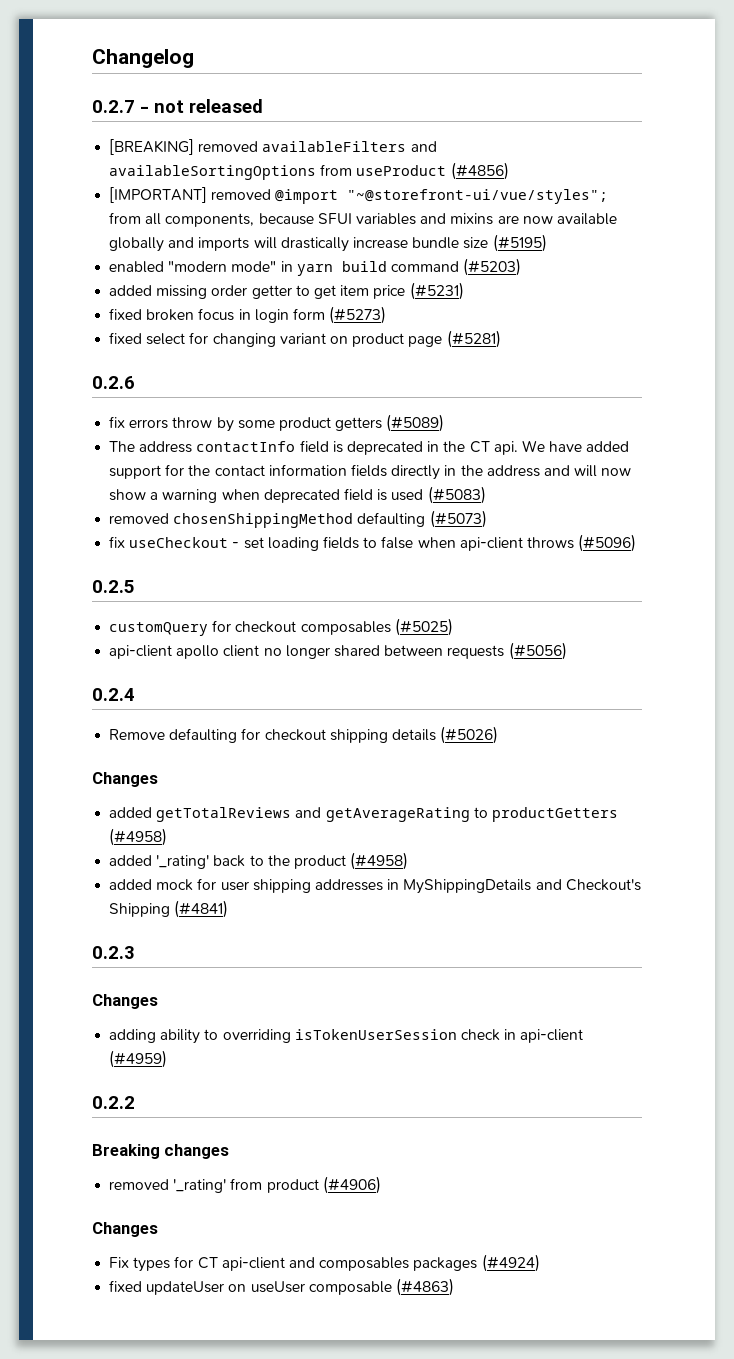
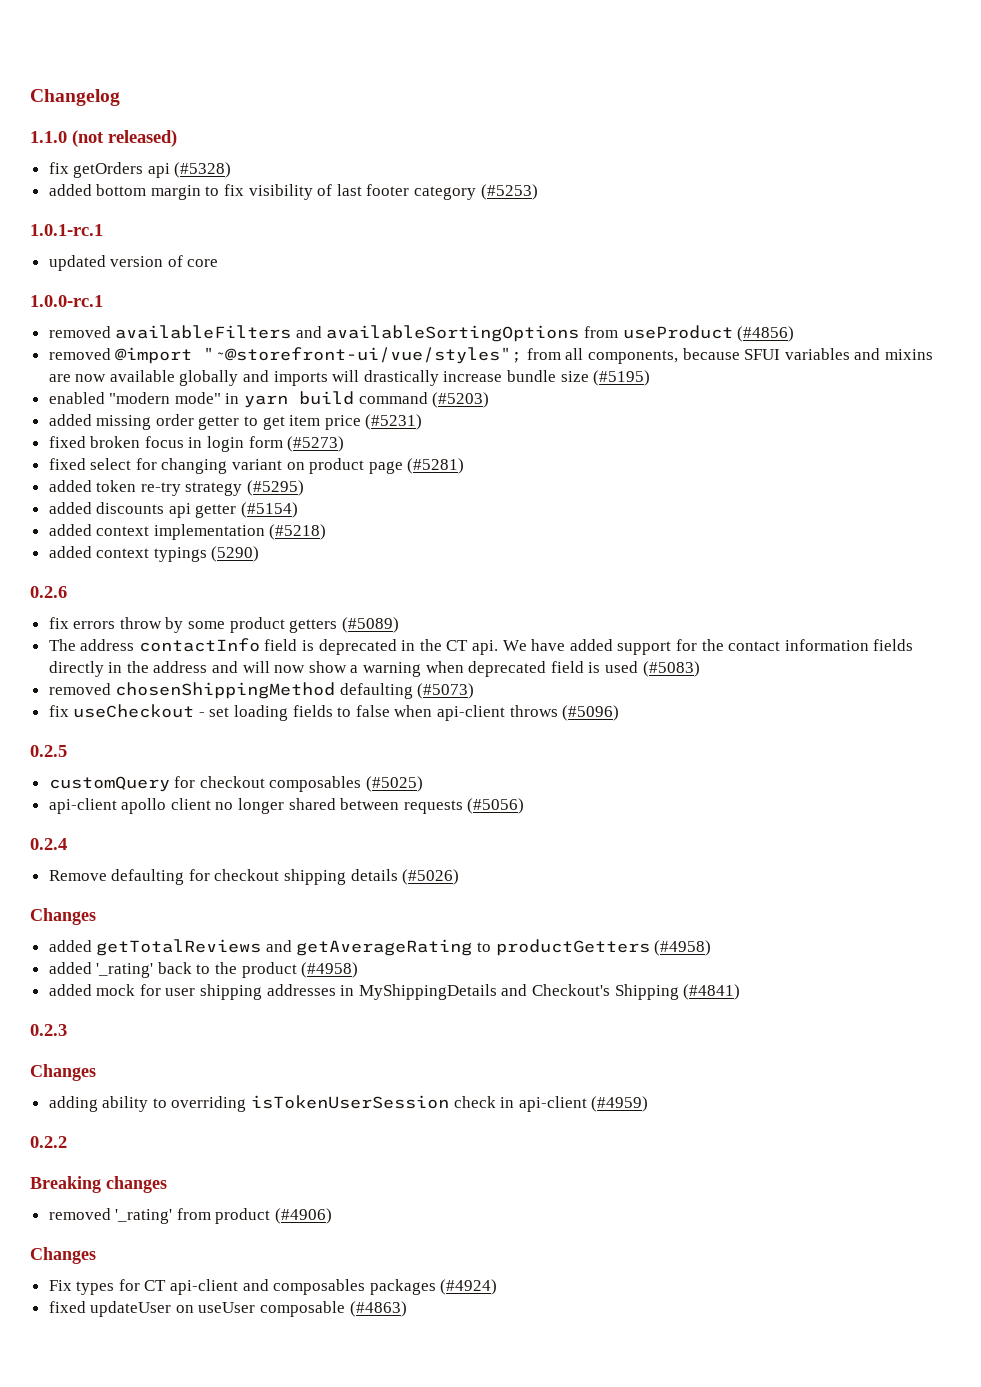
[92,99,263,113] [109,139,195,155] 0.2.7 - not released // [BREAKING] -> [30,130,177,147] [48,162,232,178] [48,184,538,200] [30,224,103,236] [48,255,219,271] [30,295,103,307] 1.1.0 (not released) // fix getOrders api (#5328) // added bottom margin to fix visibility of last footer category (#5253) // 1.0.1-rc.1 // updated version of core // 1.0.0-rc.1 //
[109,187,208,203] [IMPORTANT] -> (795, 334) none
(501, 339) none -> [48,480,305,496] [48,502,299,518] [48,524,327,540] [48,546,260,562] // added token re-try strategy (#5295) // added discounts api getter (#5154) // added context implementation (#5218) // added context typings (5290)

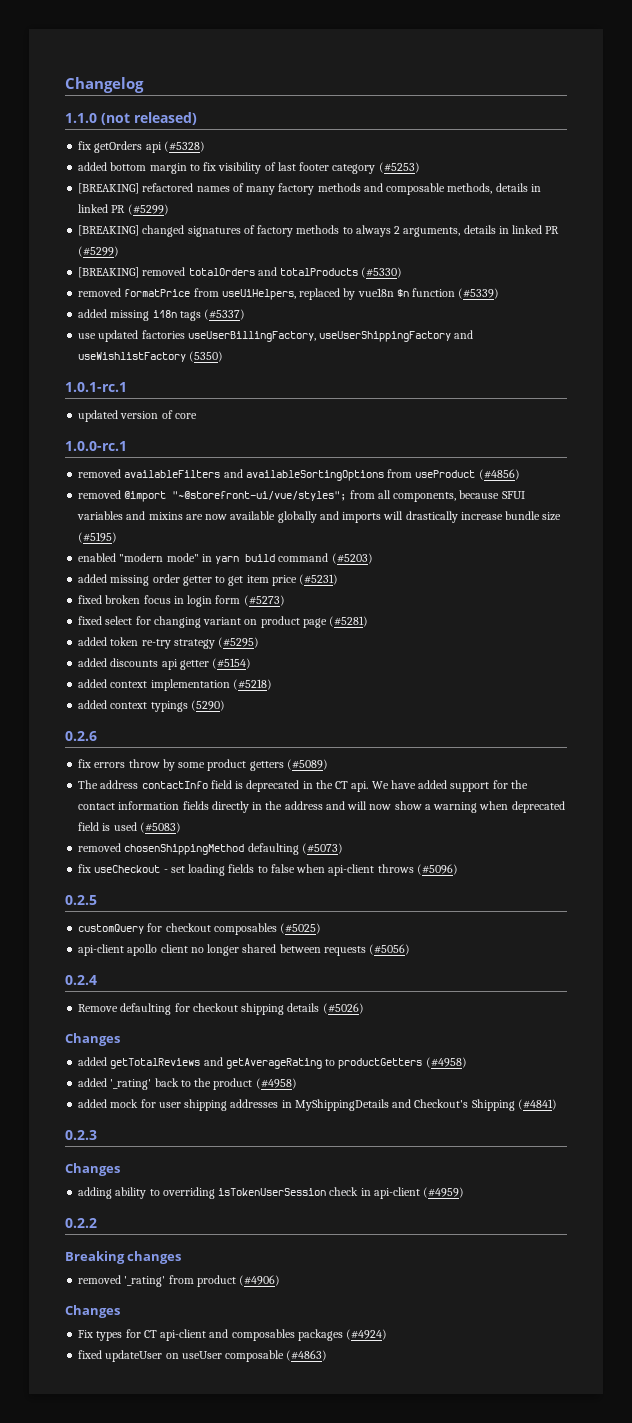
(538, 192) none -> [78,183,541,195] [78,204,169,215] [78,225,560,237] [78,246,120,257] [78,267,403,278] [78,288,500,300] [78,309,246,321] [78,330,474,342] [78,351,224,362] // [BREAKING] refactored names of many factory methods and composable methods, details in linked PR (#5299) // [BREAKING] changed signatures of factory methods to always 2 arguments, details in linked PR (#5299) // [BREAKING] removed totalOrders and totalProducts (#5330) // removed formatPrice from useUiHelpers, replaced by vue18n $n function (#5339) // added missing i18n tags (#5337) // use updated factories useUserBillingFactory, useUserShippingFactory and useWishlistFactory (5350)

